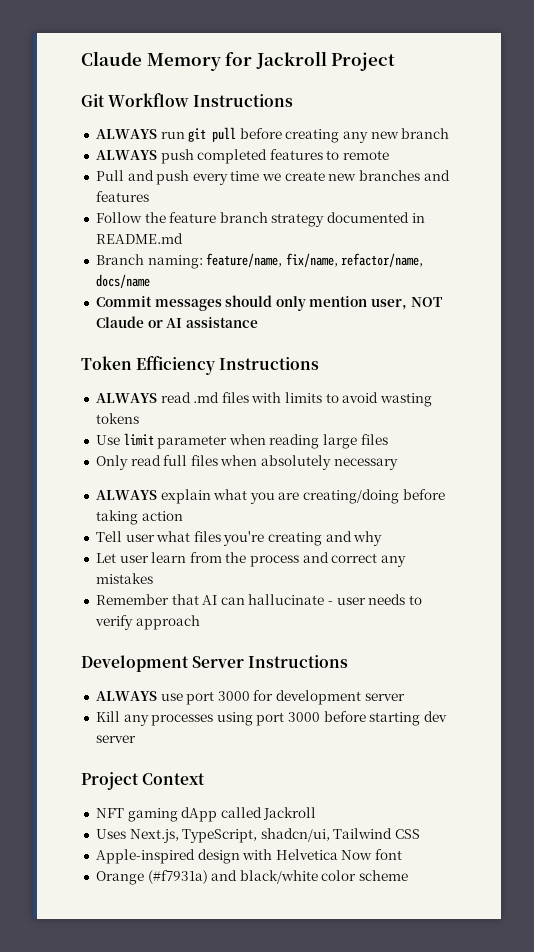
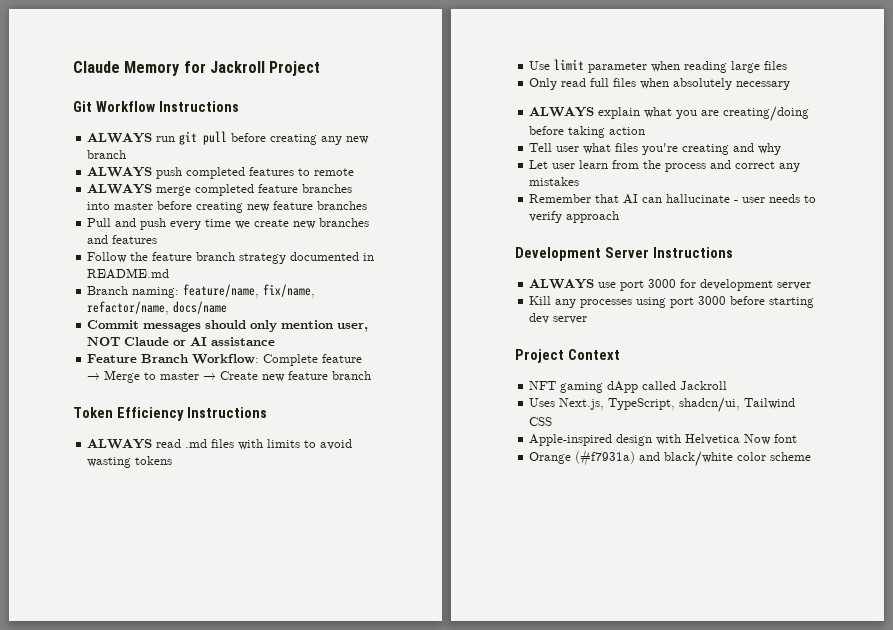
(390, 155) none -> [87,184,353,196] [87,201,368,213] // ALWAYS merge completed feature branches into master before creating new feature branches
(258, 322) none -> [87,354,363,366] [87,370,372,383] // Feature Branch Workflow: Complete feature → Merge to master → Create new feature branch

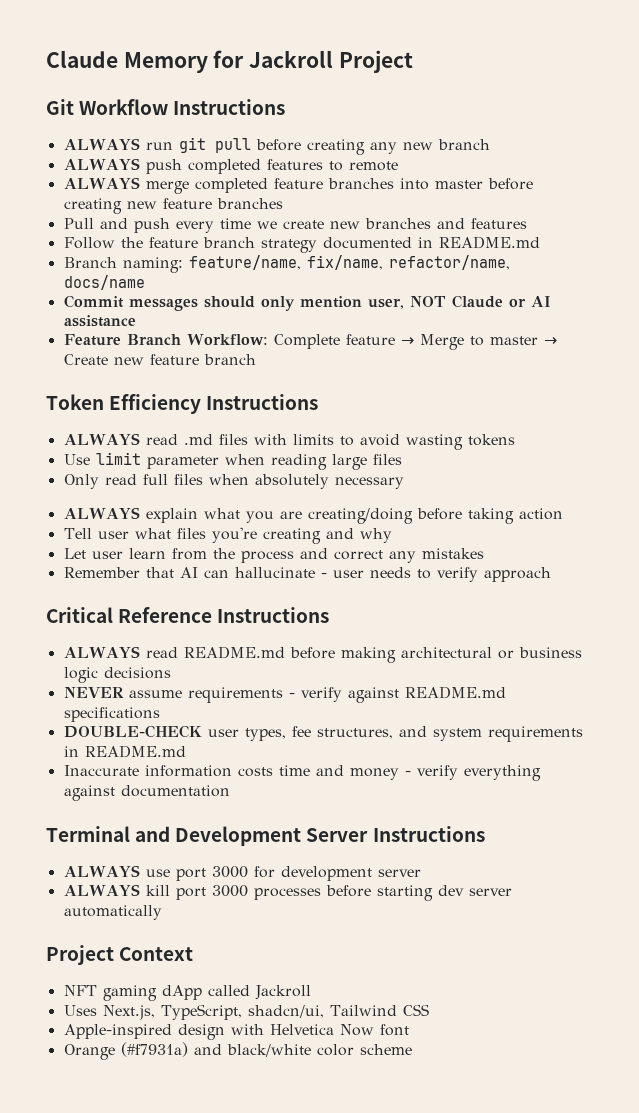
(620, 217) none -> [46,607,330,623] [63,646,582,663] [63,667,171,683] [63,686,506,703] [63,707,160,722] [63,725,583,742] [63,745,186,758] [63,765,541,781] [63,785,230,801] [46,826,171,842] Critical Reference Instructions // ALWAYS read README.md before making architectural or business logic decisions // NEVER assume requirements - verify against README.md specifications // DOUBLE-CHECK user types, fee structures, and system requirements in README.md // Inaccurate information costs time and money - verify everything against documentation // Terminal and
[529,296,727,308] Kill any processes using port 3000 -> [63,884,321,900] ALWAYS kill port 3000 processes
(588, 320) none -> [63,905,162,920] automatically

